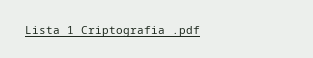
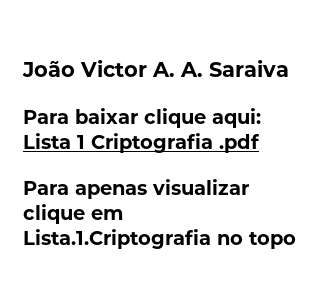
[25,26,200,37] Lista 1 Criptografia .pdf -> [22,60,289,77] [23,108,261,128] [23,133,260,153] [23,179,249,199] [23,204,123,224] [23,229,296,249] João Victor A. A. Saraiva // Para baixar clique aqui: Lista 1 Criptografia .pdf // Para apenas visualizar clique em Lista.1.Criptografia no topo

